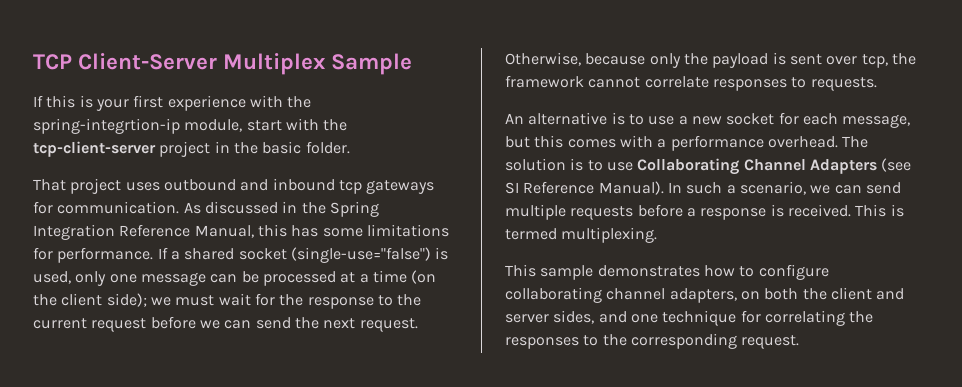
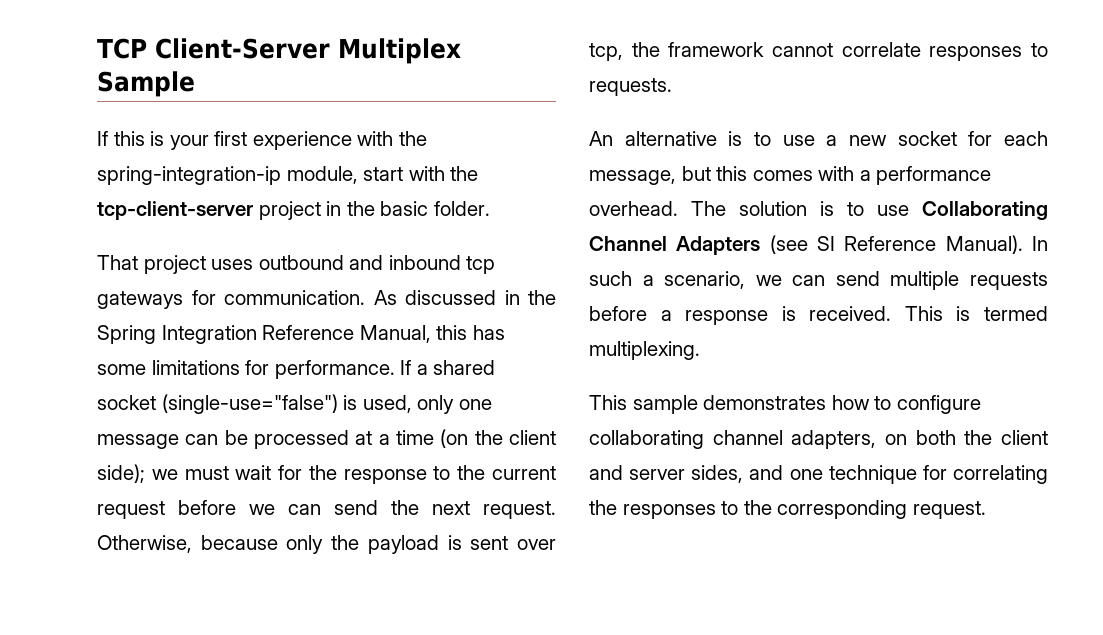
[33,118,180,134] spring-integrtion-ip -> [97,166,281,185] spring-integration-ip

